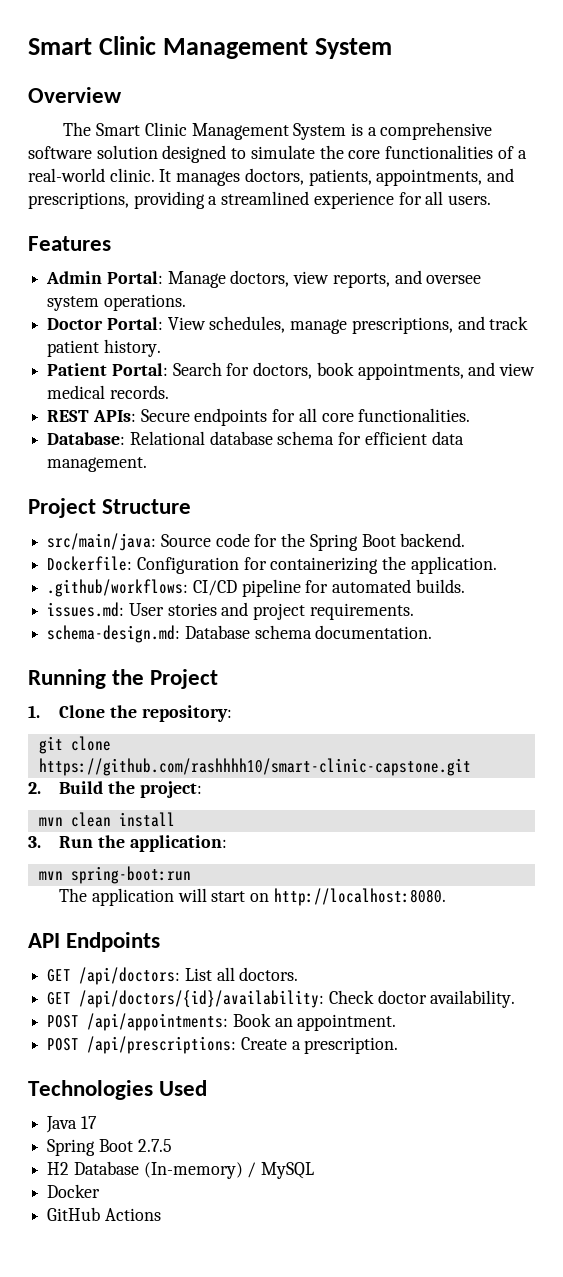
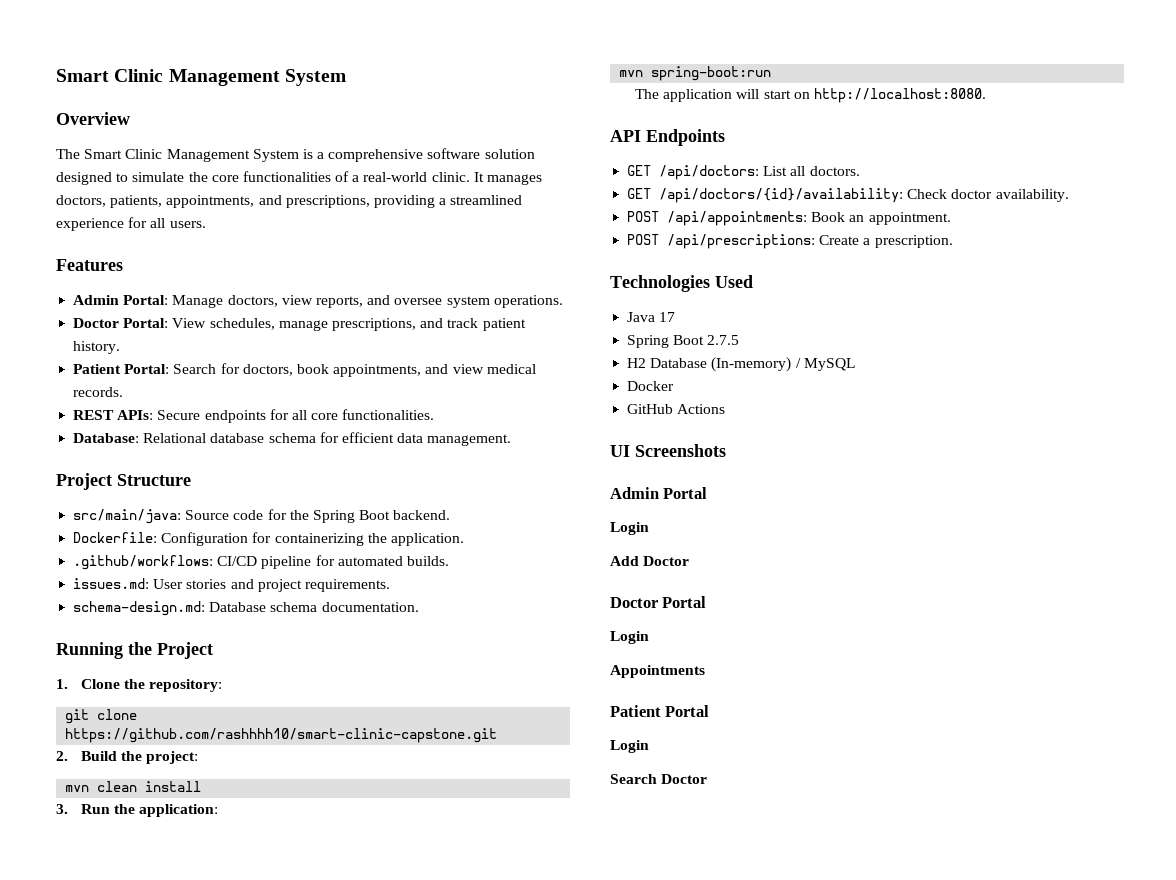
(161, 1214) none -> [610,444,726,457] [610,487,708,499] [610,522,649,535] [610,556,690,566] [610,596,707,608] [610,631,649,644] [610,665,705,678] [610,705,710,717] [610,740,649,753] [610,774,708,784] // UI Screenshots // Admin Portal // Login // Add Doctor // Doctor Portal // Login // Appointments // Patient Portal // Login // Search Doctor

